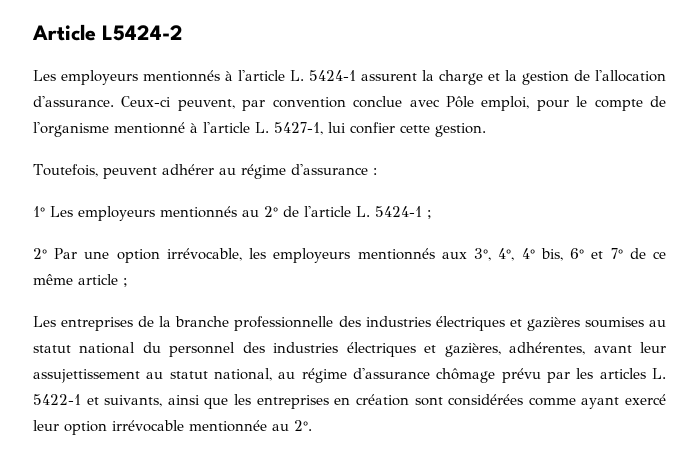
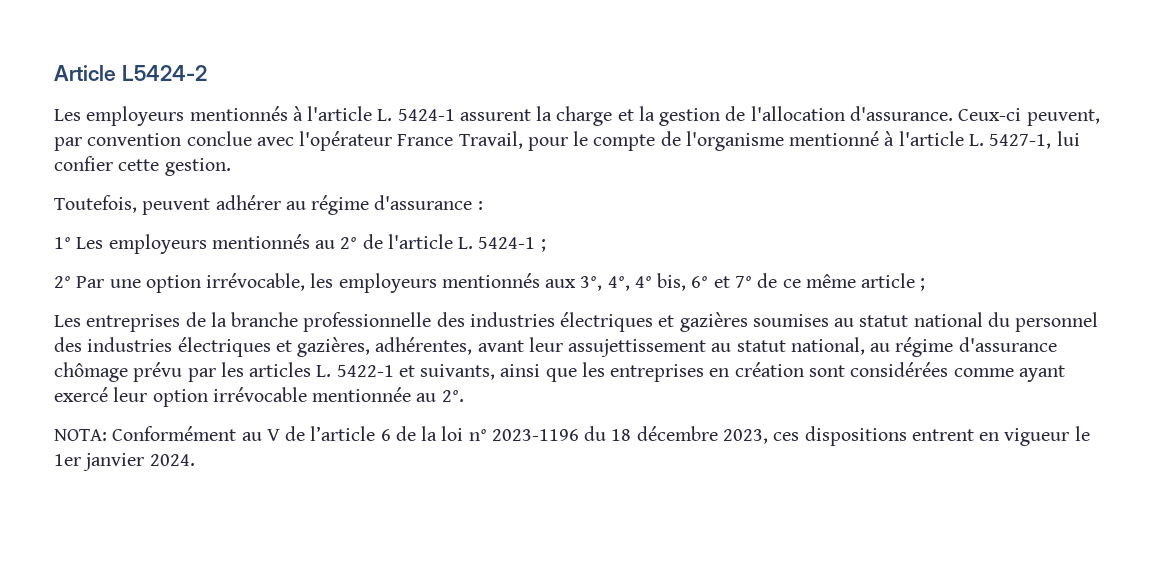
[445,96,530,111] Pôle emploi, -> [299,131,523,151] l'opérateur France Travail,
(312, 425) none -> [54,426,1090,446] [54,453,195,471] // NOTA: Conformément au V de l’article 6 de la loi n° 2023-1196 du 18 décembre 2023, ces dispositions entrent en vigueur le 1er janvier 2024.

